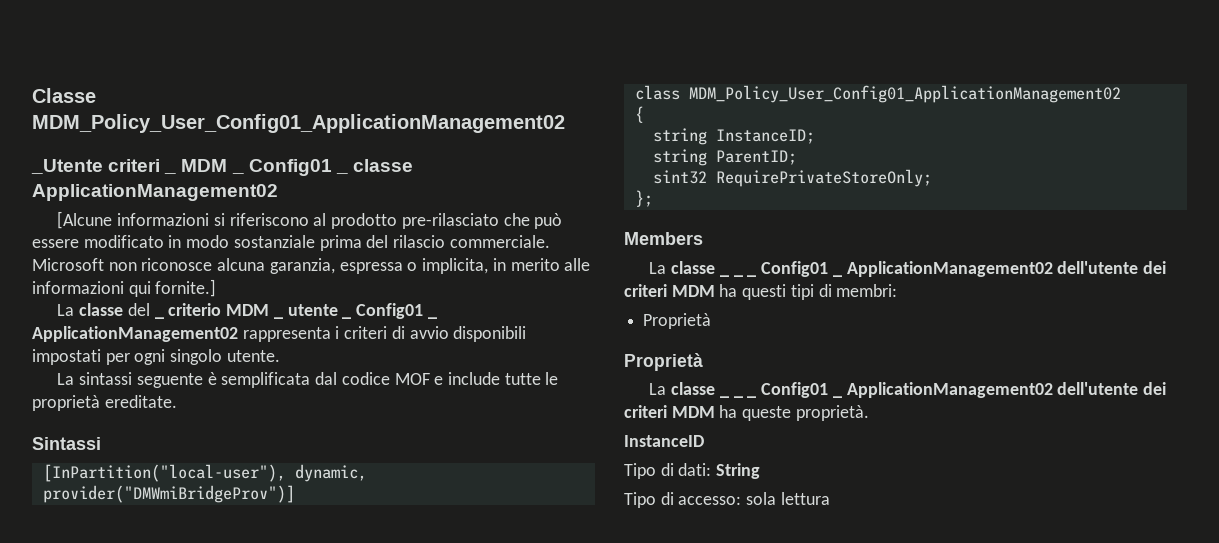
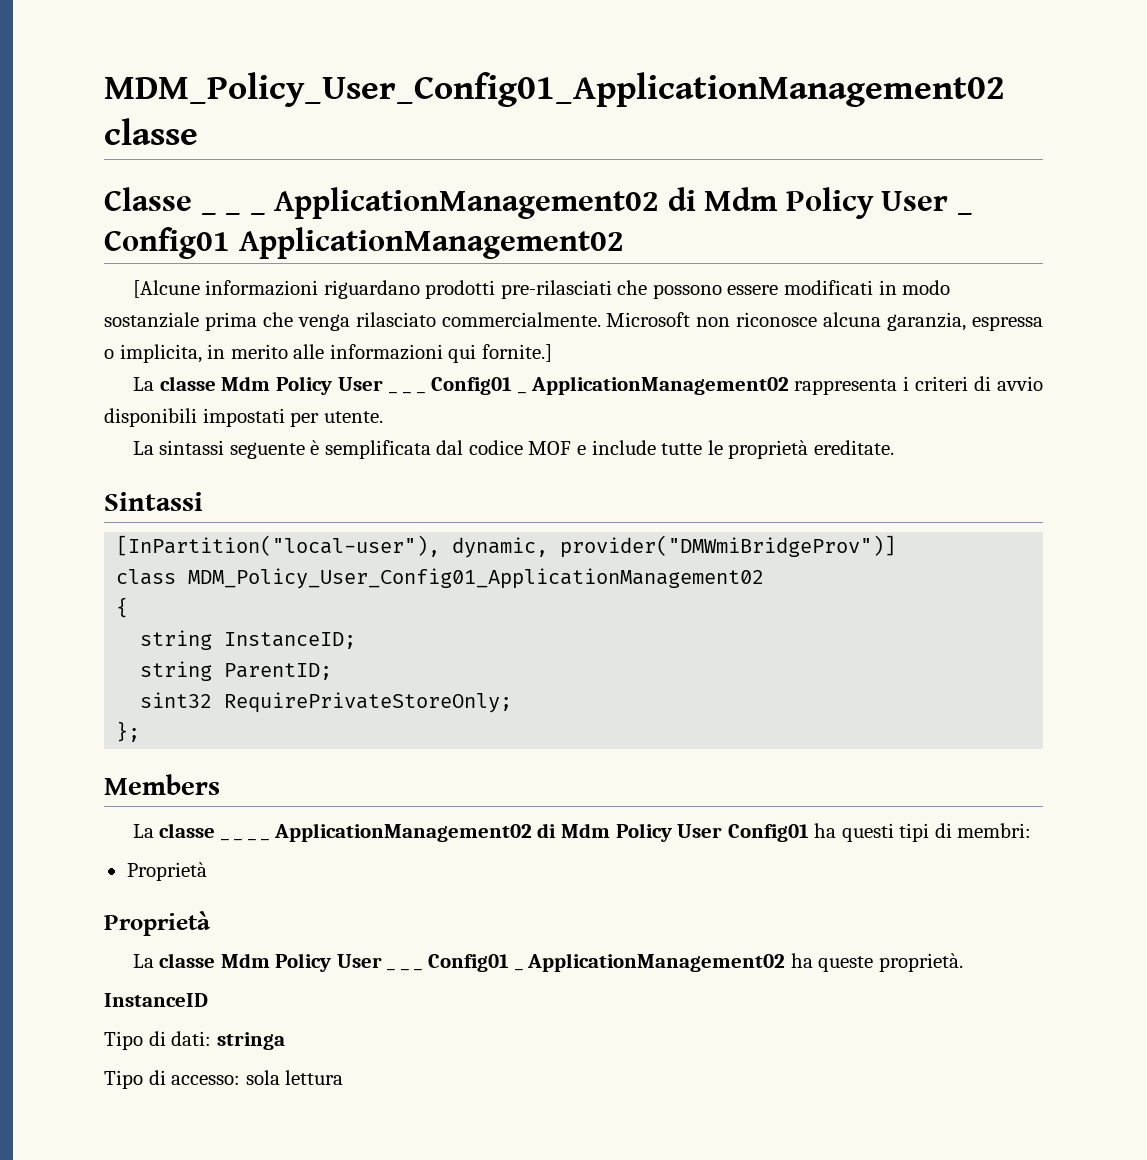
[32,88,96,103] [32,114,565,133] [31,159,161,174] [164,172,177,174] [181,159,228,172] [231,159,348,176] [352,159,413,172] [32,184,278,201] [57,211,563,229] [32,235,550,251] Classe MDM_Policy_User_Config01_ApplicationManagement02 // _Utente criteri _ MDM _ Config01 _ classe ApplicationManagement02 // [Alcune informazioni si riferiscono al prodotto pre-rilasciato che può essere modificato in modo sostanziale prima del rilascio commerciale. -> [104,72,1005,107] [104,118,198,145] [104,187,192,211] [200,187,949,219] [956,211,973,215] [104,227,624,259] [132,280,951,299] [104,312,601,331] MDM_Policy_User_Config01_ApplicationManagement02 classe // Classe _ _ _ ApplicationManagement02 di Mdm Policy User _ Config01 ApplicationManagement02 // [Alcune informazioni riguardano prodotti pre-rilasciati che possono essere modificati in modo sostanziale prima che venga rilasciato commercialmente.
[127,303,150,316] [154,316,164,319] [168,303,270,316] [273,316,283,319] [287,304,338,316] del _ criterio MDM _ utente -> [221,376,384,395] [389,391,412,394] Mdm Policy User _ _
[134,349,223,365] ogni singolo -> (320, 419) none
[761,261,1166,277] [624,284,715,297] Config01 _ ApplicationManagement02 dell'utente dei criteri MDM -> [261,823,809,842] _ ApplicationManagement02 di Mdm Policy User Config01
[719,382,1166,398] [624,405,715,418] _ _ _ Config01 _ ApplicationManagement02 dell'utente dei criteri MDM -> [220,953,382,972] [387,953,786,972] Mdm Policy User _ _ _ Config01 _ ApplicationManagement02
[716,463,761,479] String -> [216,1032,285,1050] stringa

